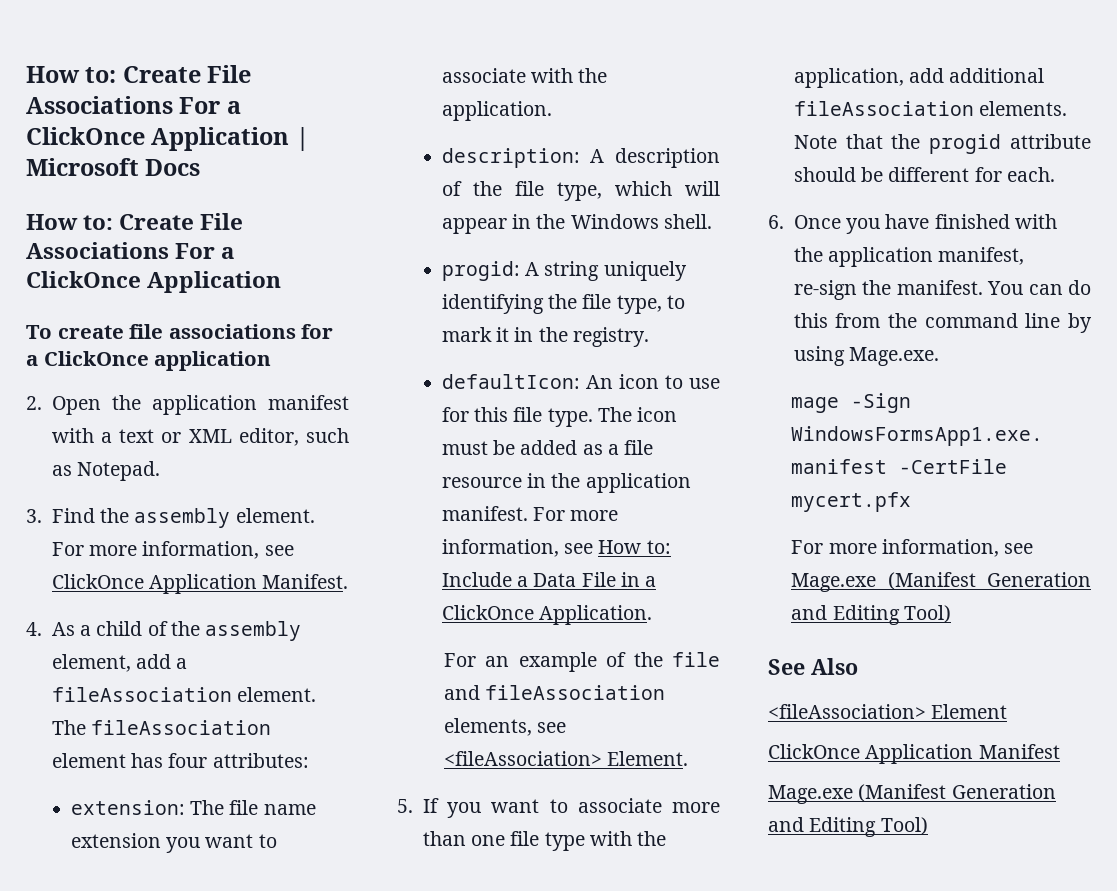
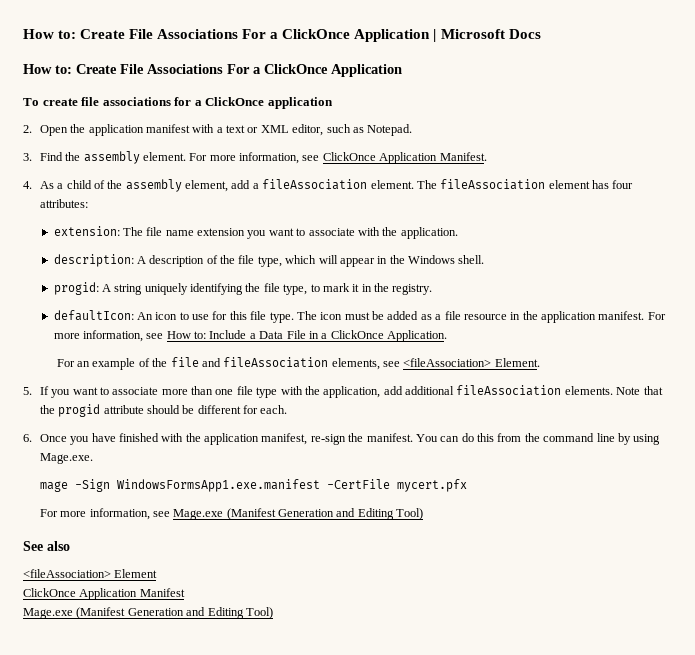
[811,658,858,675] Also -> [47,541,70,551] also

